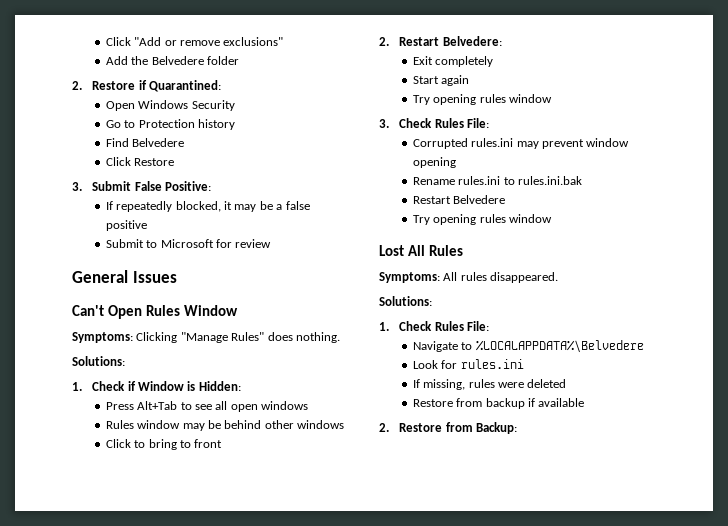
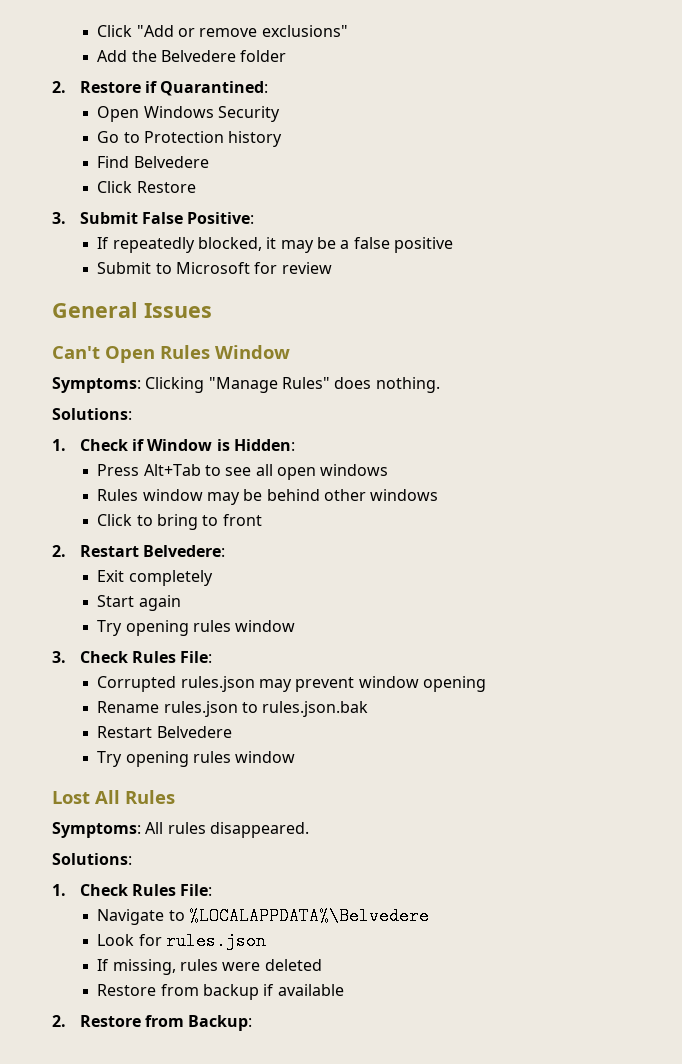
[471,138,514,147] rules.ini -> [180,676,255,692] rules.json
[458,176,583,185] rules.ini to rules.ini.bak -> [163,701,369,717] rules.json to rules.json.bak
[460,359,524,369] rules.ini -> [165,932,266,950] rules.json

